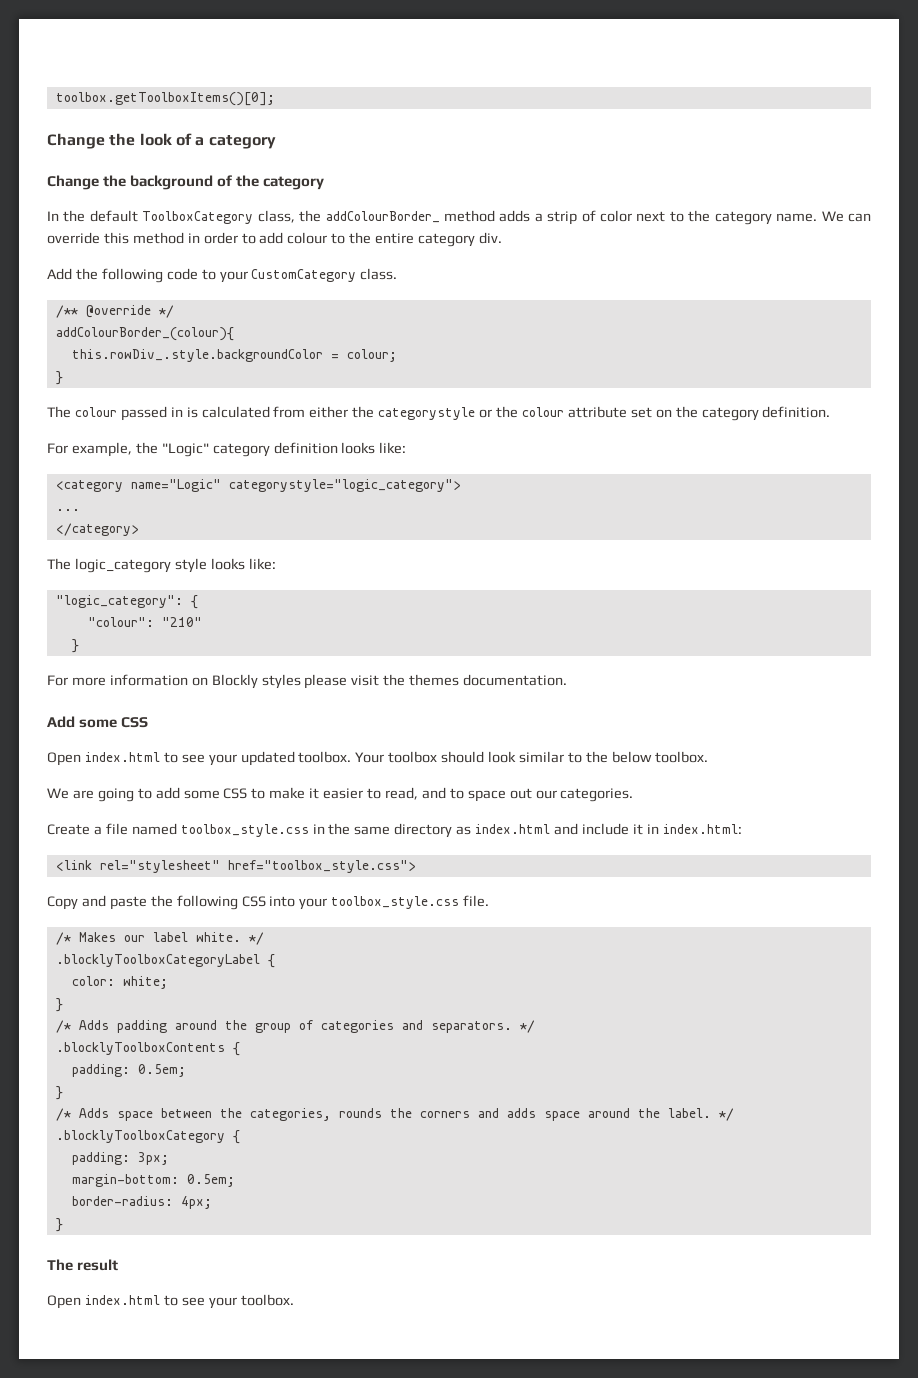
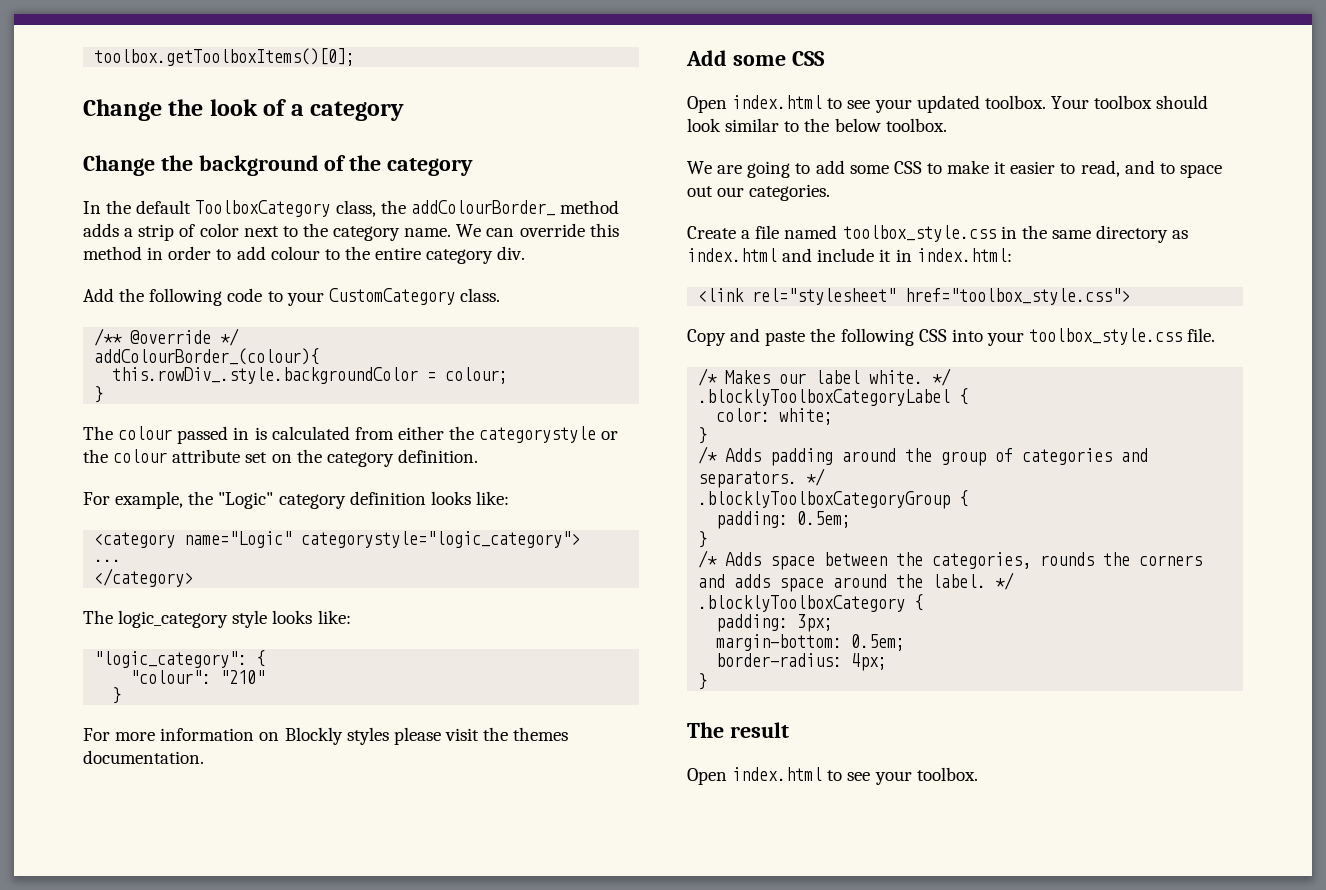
[55,1042,225,1055] .blocklyToolboxContents -> [698,491,951,509] .blocklyToolboxCategoryGroup

